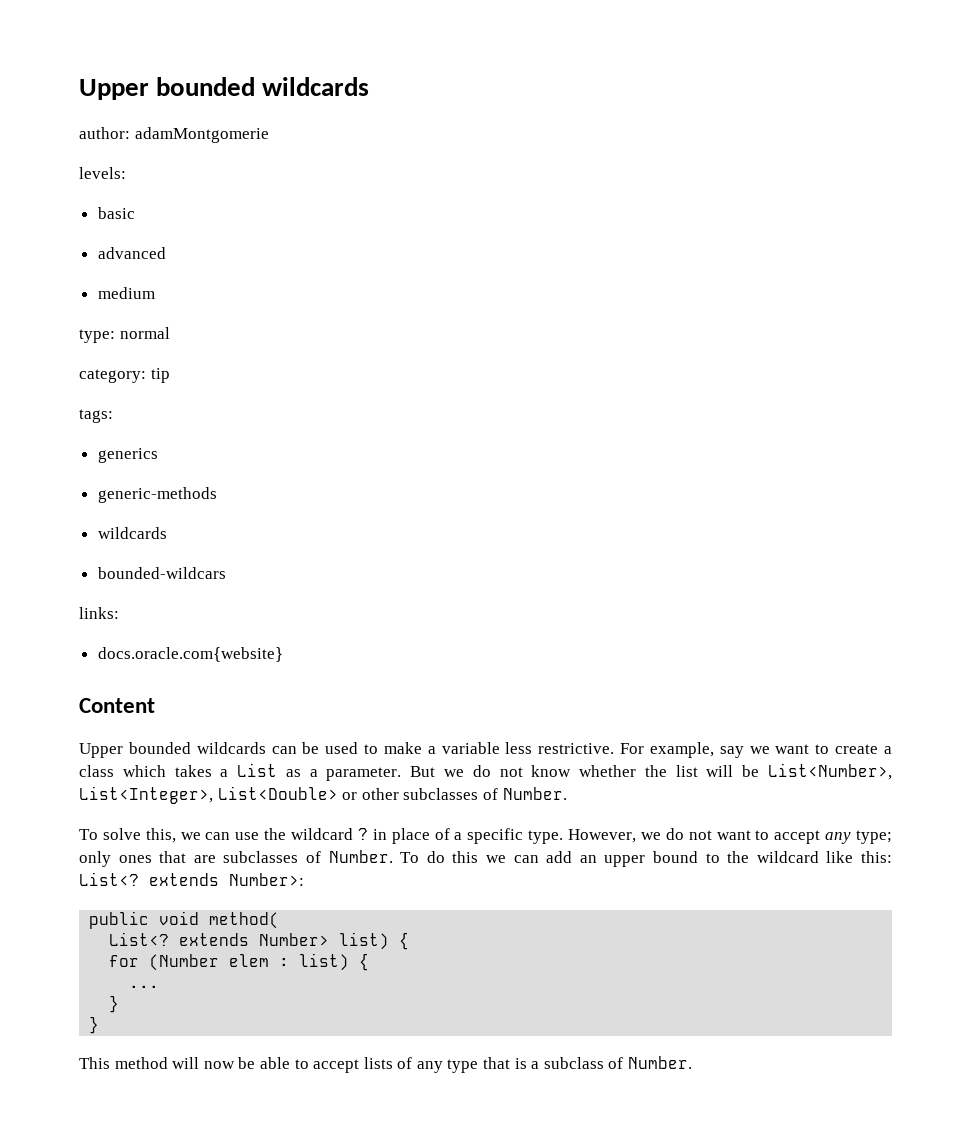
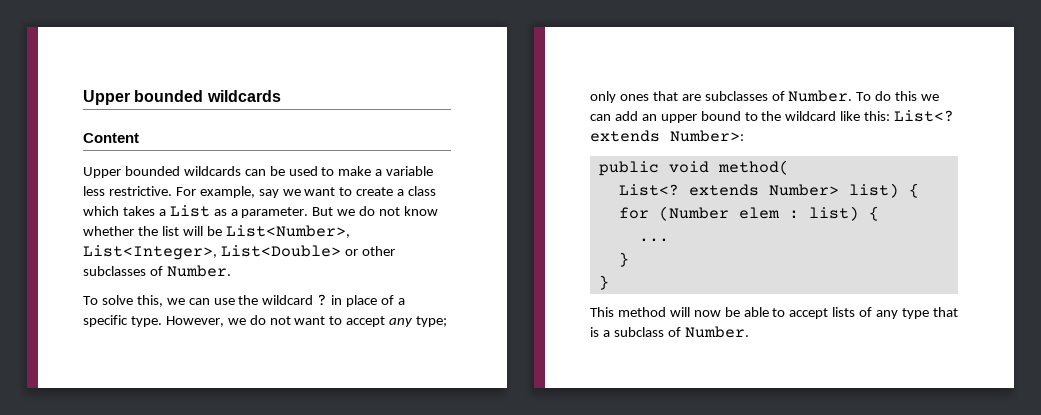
[79,77,370,100] [79,127,269,143] [79,167,126,179] [97,207,135,219] [97,247,166,259] [97,287,155,299] [79,327,170,343] [79,368,170,383] [79,409,113,423] [97,448,158,463] [97,487,217,503] [97,527,167,539] [97,567,226,579] [79,607,119,619] [97,647,283,662] Upper bounded wildcards // author: adamMontgomerie // levels: // basic // advanced // medium // type: normal // category: tip // tags: // generics // generic-methods // wildcards // bounded-wildcars // links: // docs.oracle.com{website} -> [83,90,281,105] Upper bounded wildcards

